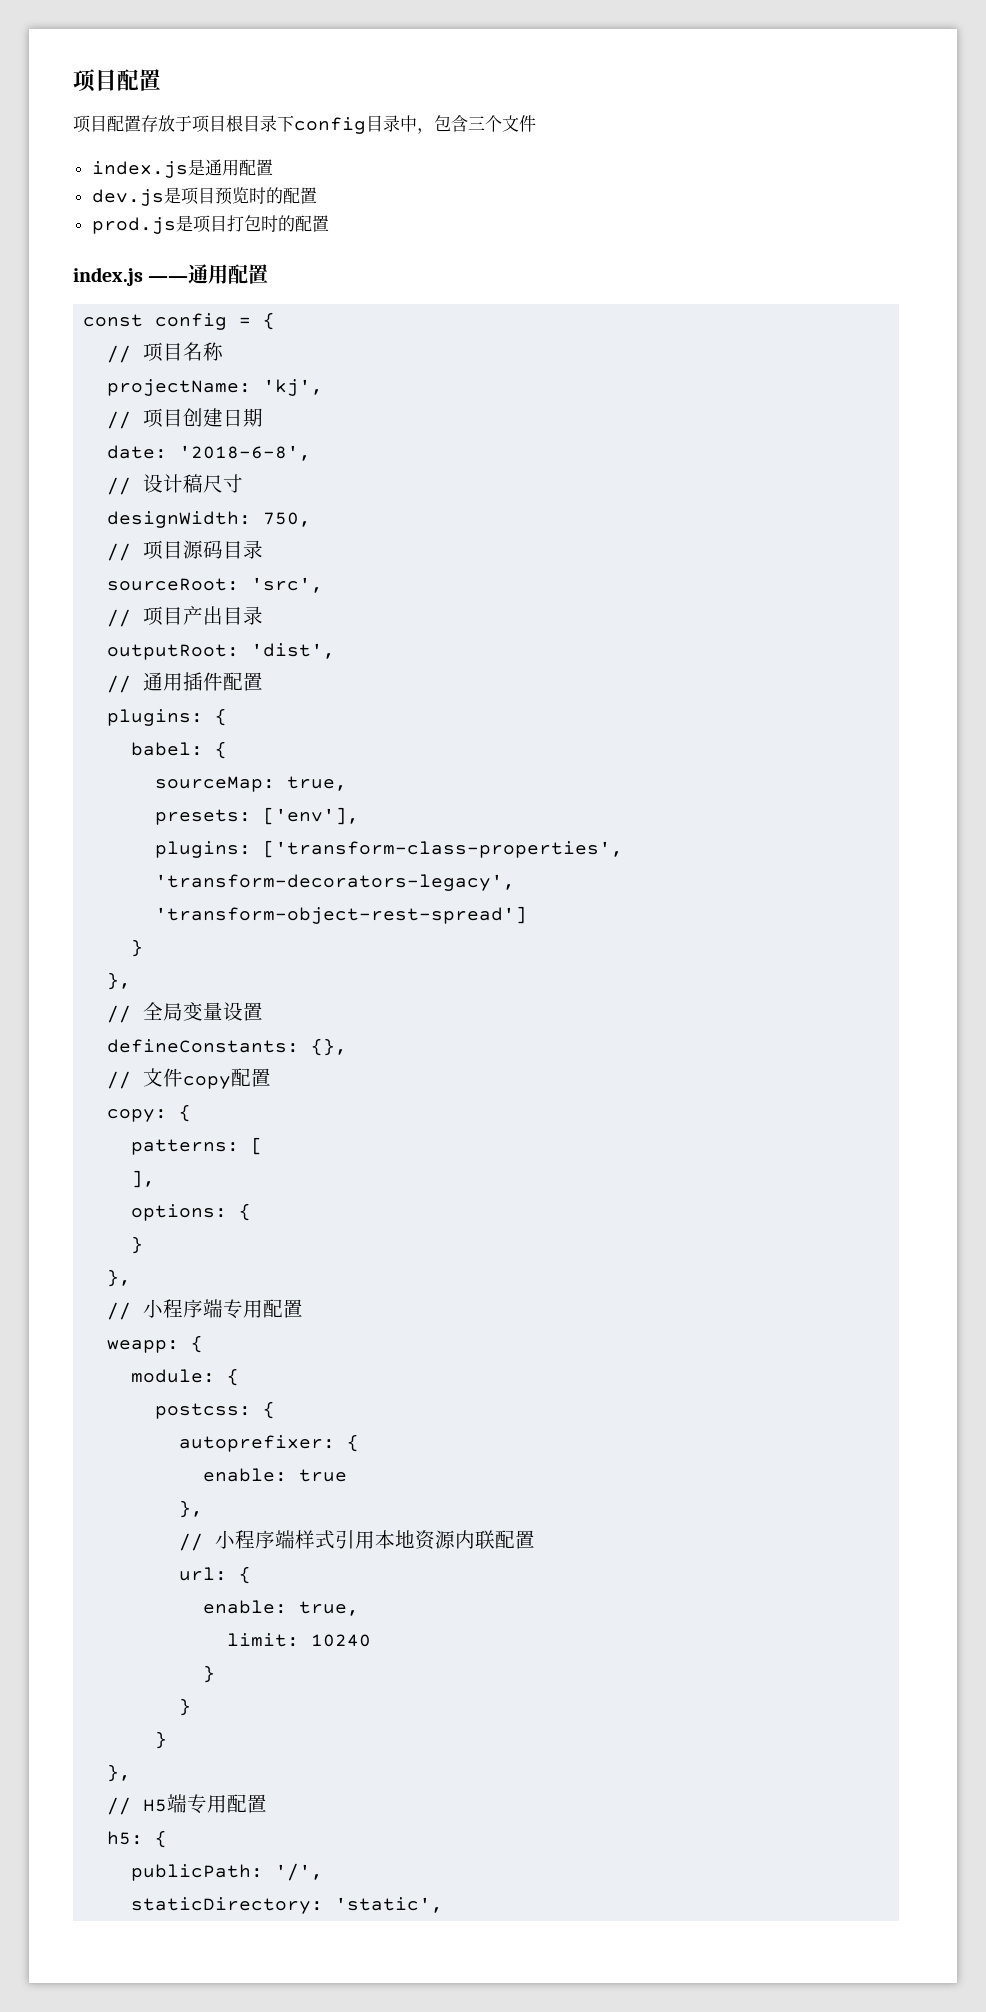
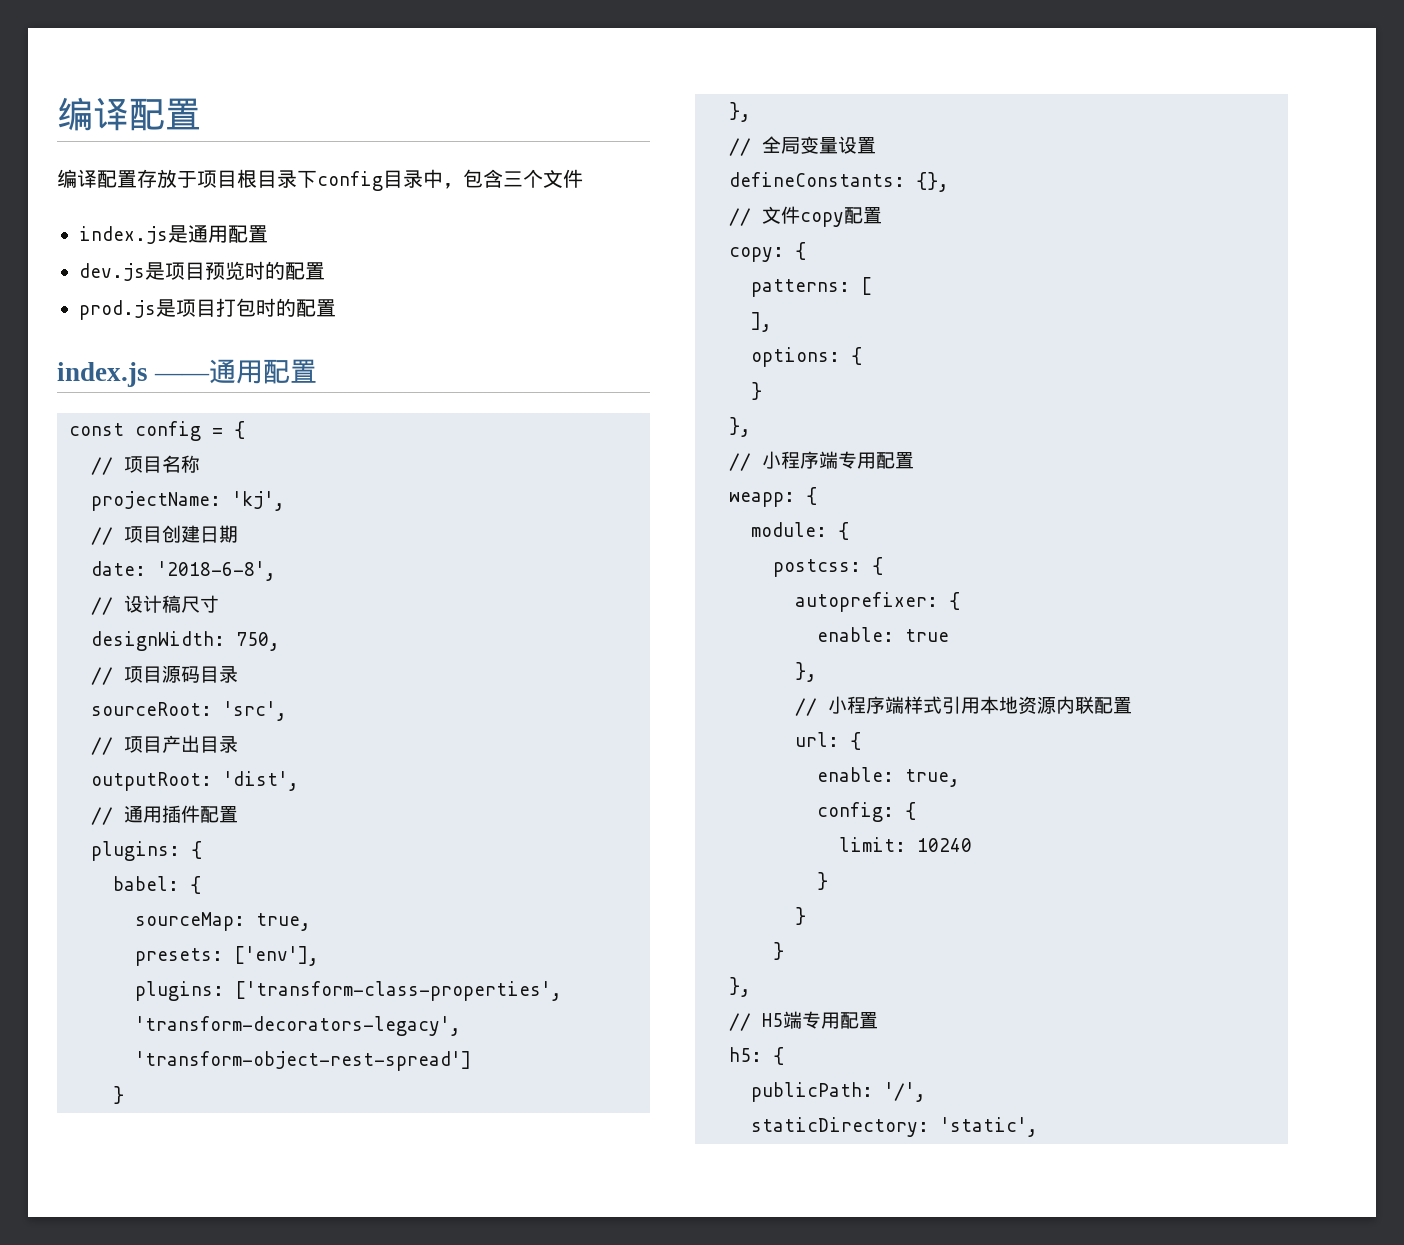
[73,69,161,92] [73,115,107,133] 项目配置 // 项目 -> [57,97,201,131] [57,169,97,188] 编译配置 // 编译
(360, 1608) none -> [817,802,916,822] // config: {

